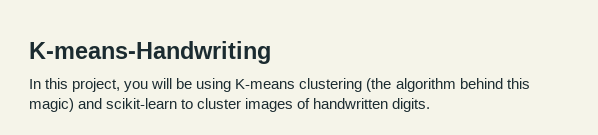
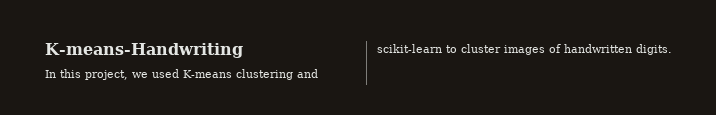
[124,78,530,92] [29,98,74,112] you will be using K-means clustering (the algorithm behind this magic) -> [132,69,293,80] we used K-means clustering

